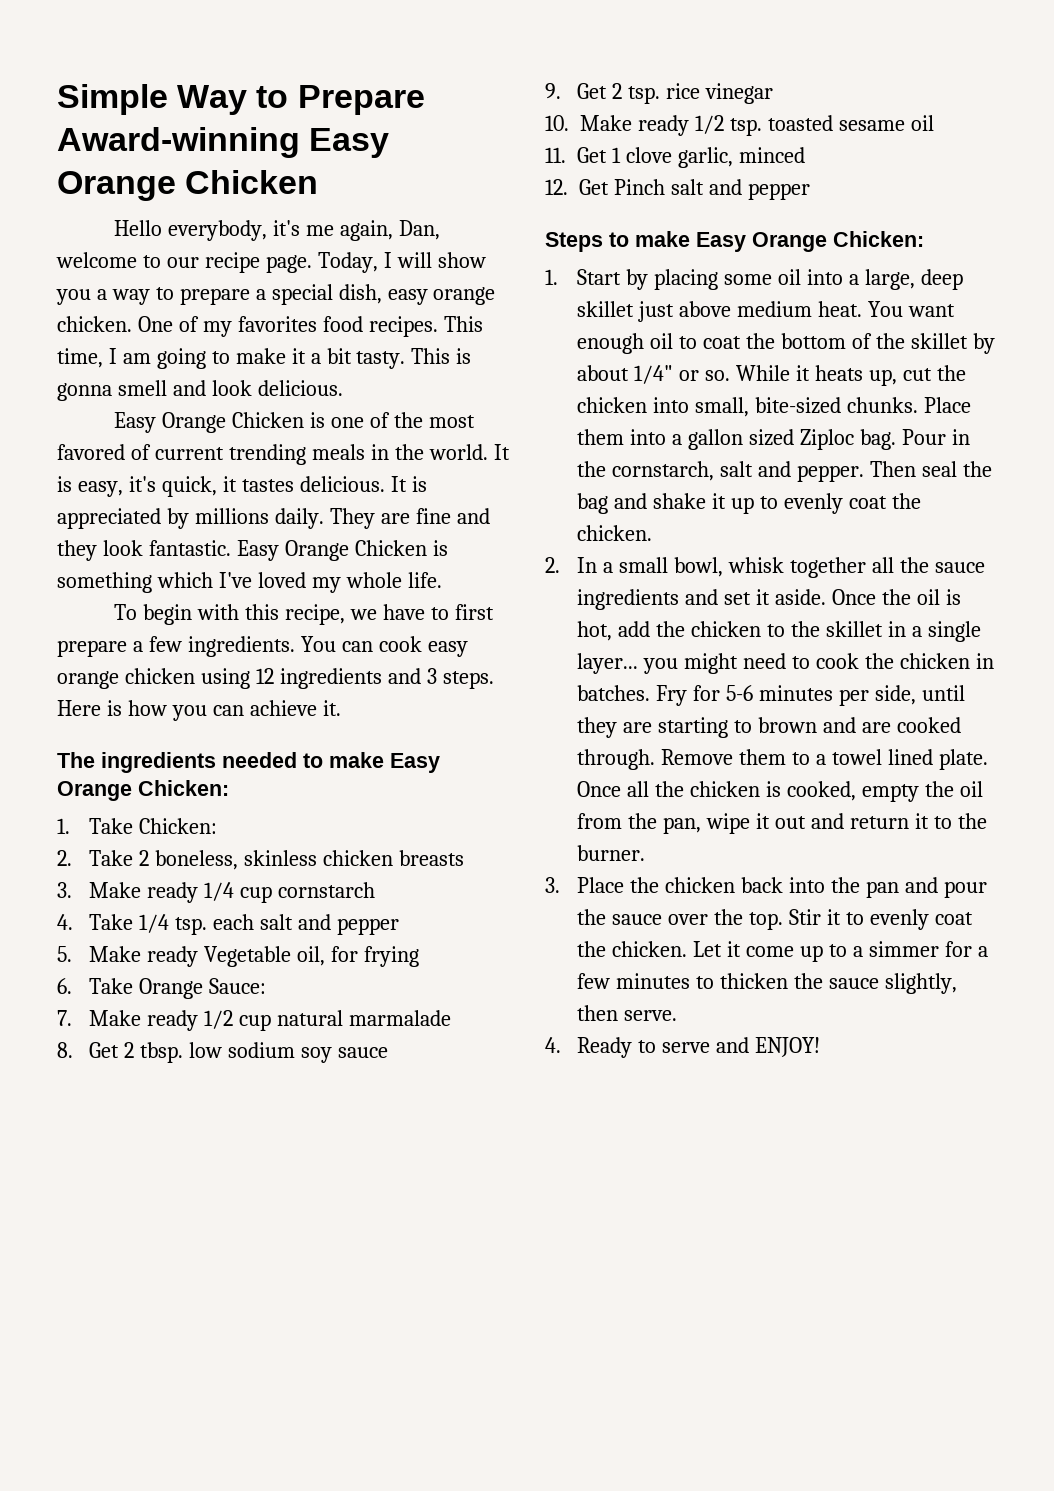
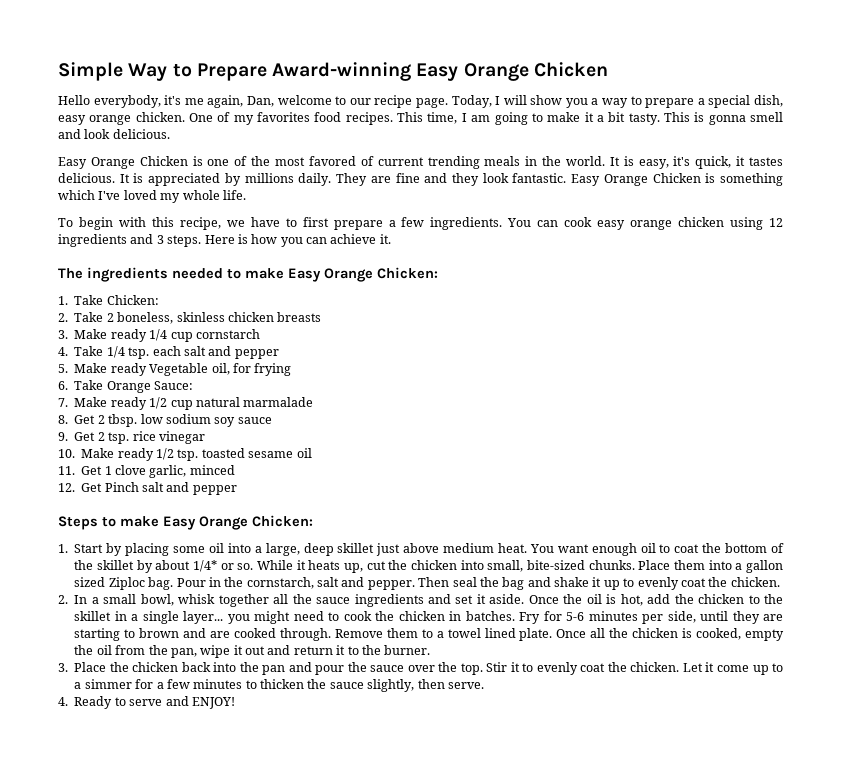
[634,365,674,384] 1/4" -> [193,560,218,572] 1/4*

